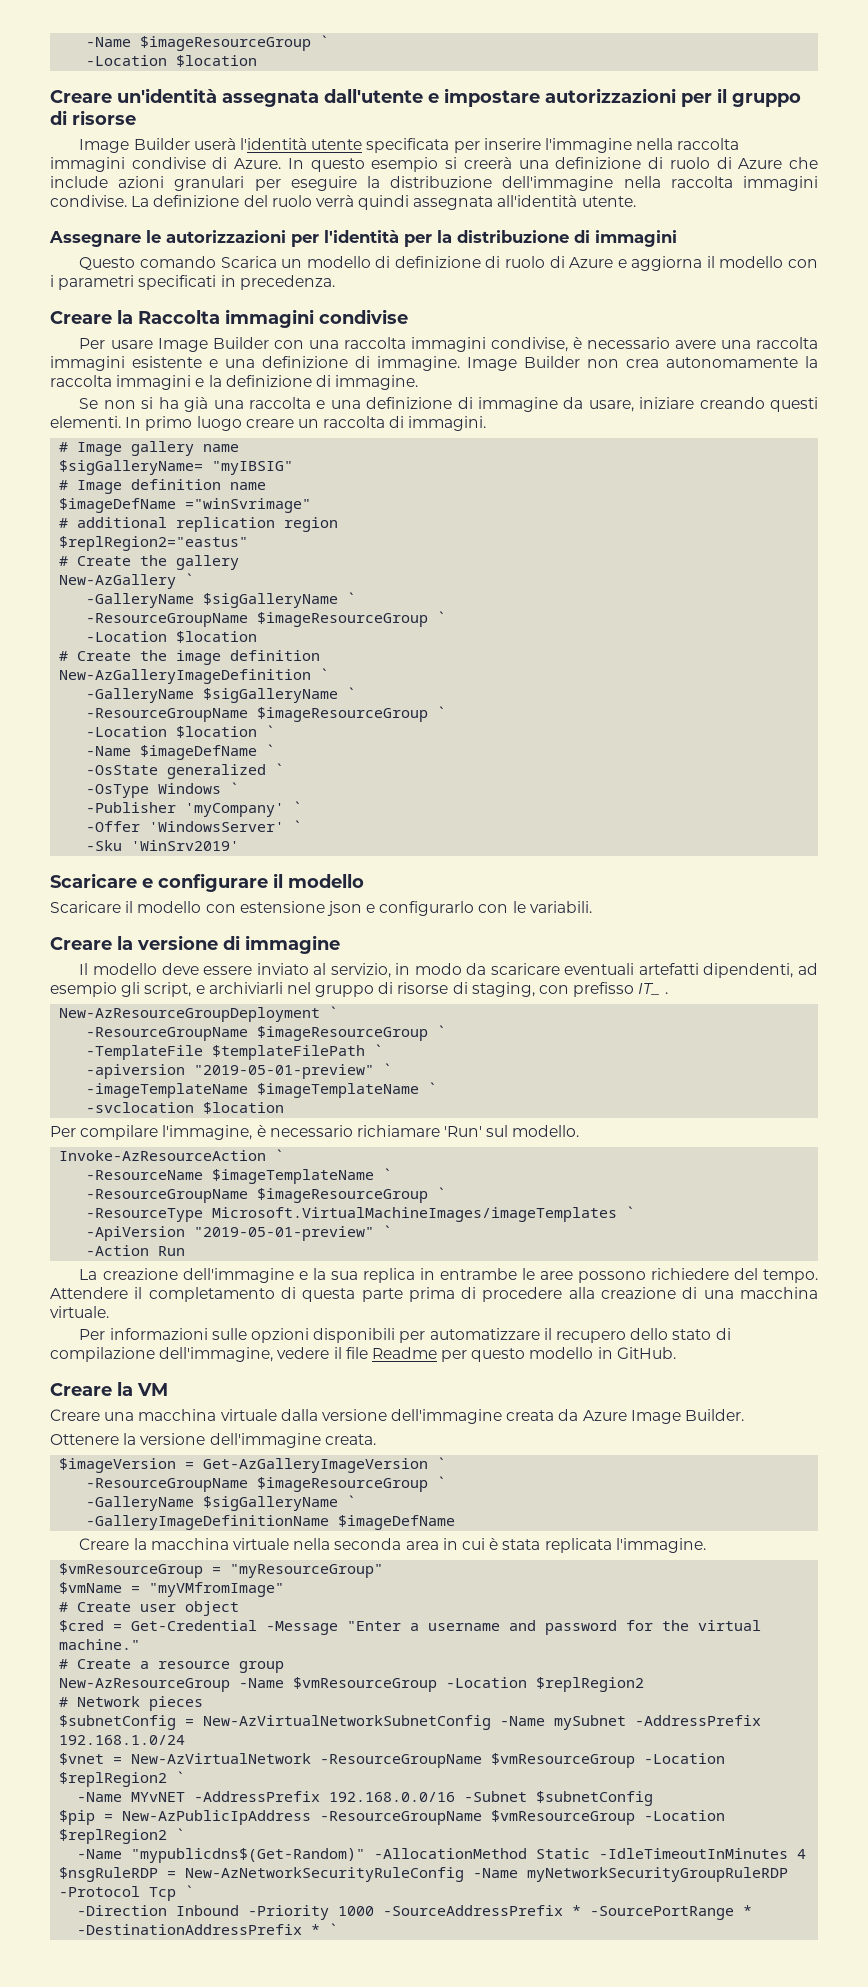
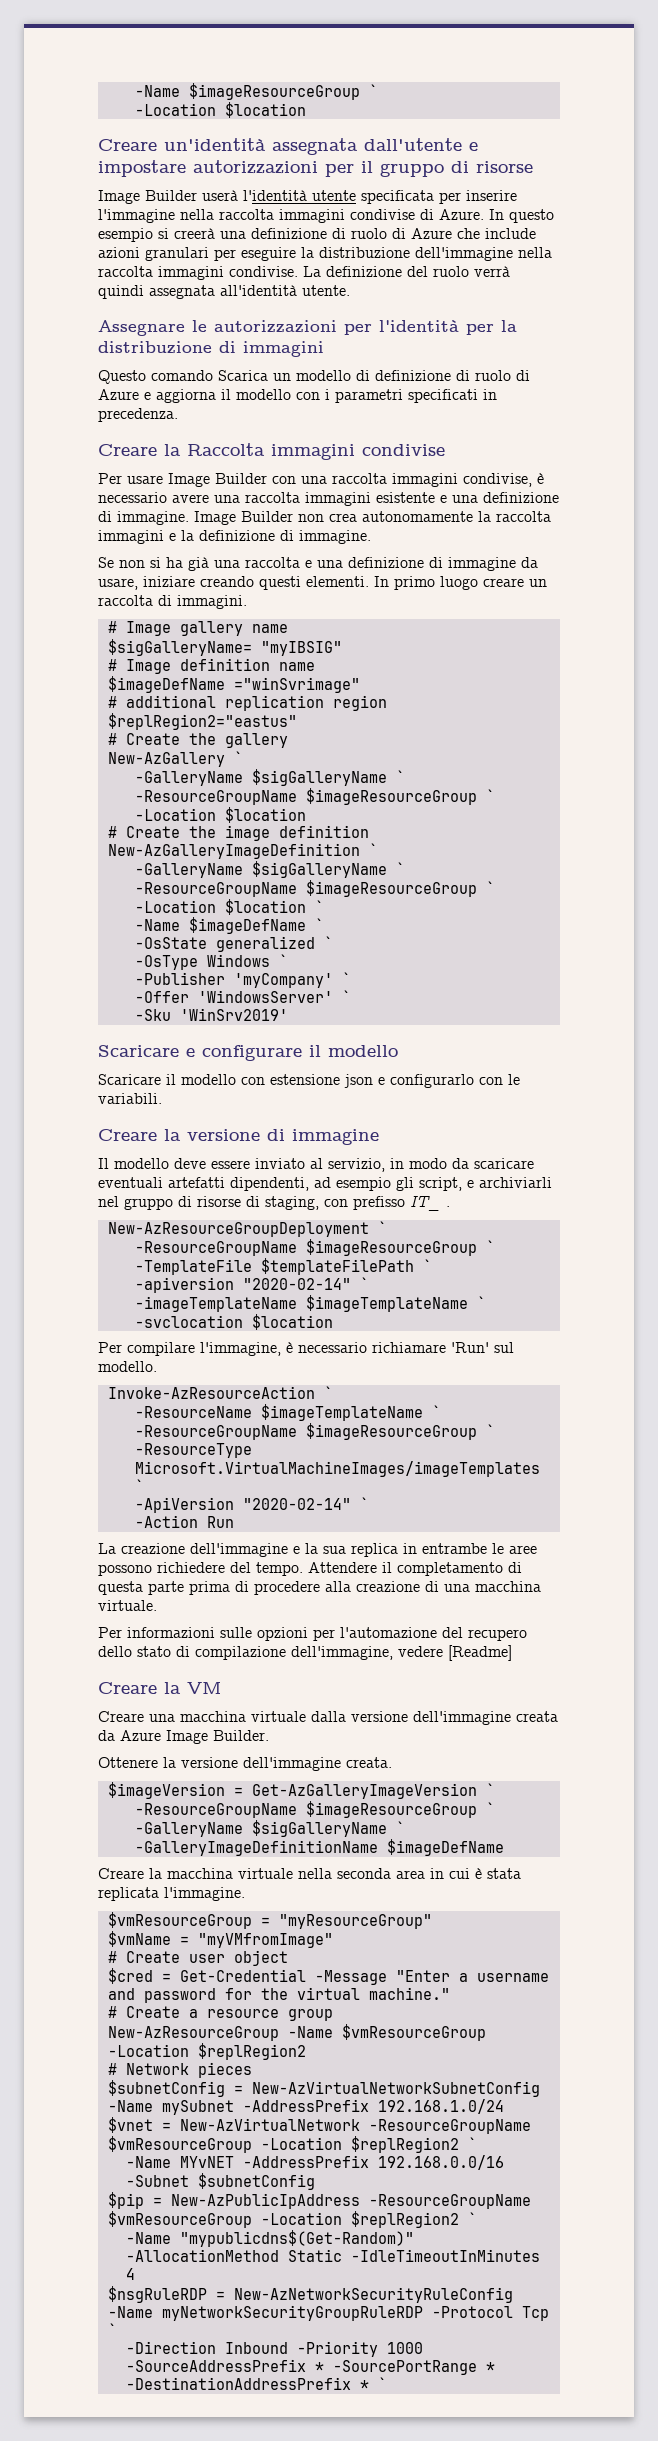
[194,1064,375,1079] "2019-05-01-preview" -> [242,1278,351,1290] "2020-02-14"
[194,1226,375,1241] "2019-05-01-preview" -> [242,1498,351,1510] "2020-02-14"
[313,1328,552,1343] disponibili per automatizzare il -> [313,1627,463,1641] per l'automazione del
[333,1347,676,1362] il file Readme per questo modello in GitHub. -> [448,1645,512,1661] [Readme]

